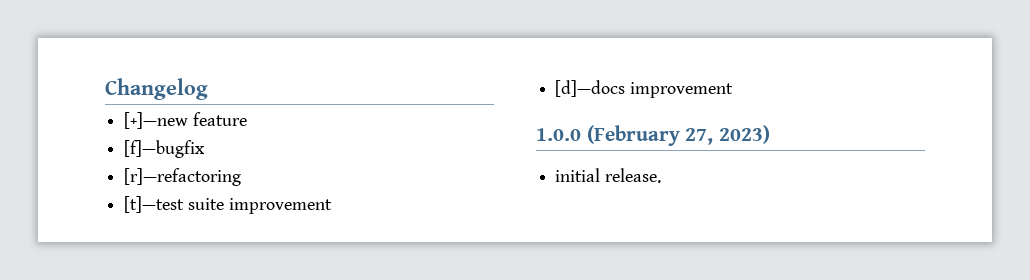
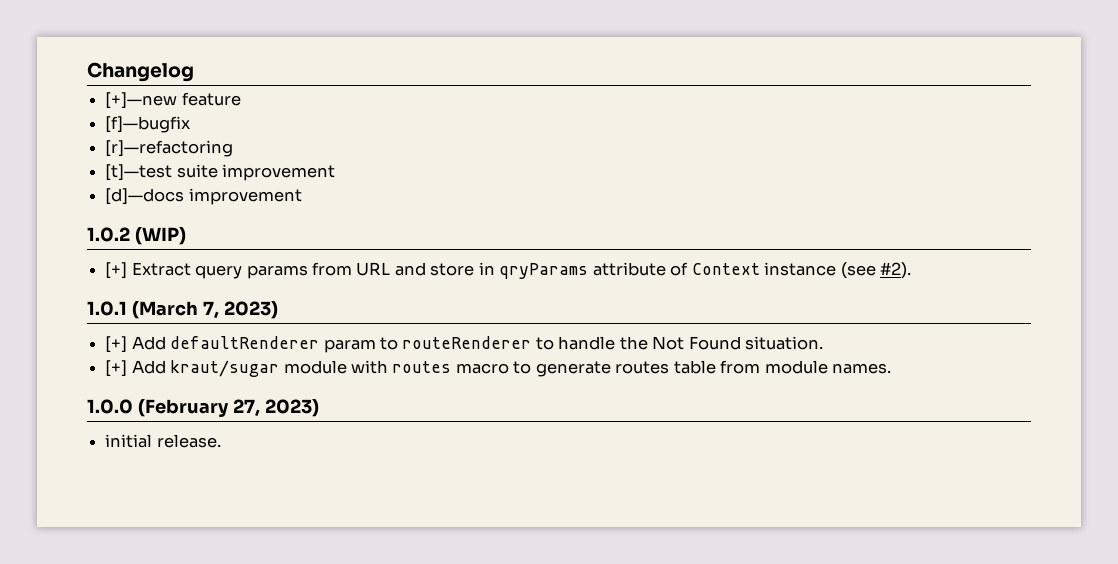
(733, 90) none -> [87,227,186,245] [105,262,911,279] [87,301,278,319] [105,336,824,353] [105,360,892,377] // 1.0.2 (WIP) // [+] Extract query params from URL and store in qryParams attribute of Context instance (see #2). // 1.0.1 (March 7, 2023) // [+] Add defaultRenderer param to routeRenderer to handle the Not Found situation. // [+] Add kraut/sugar module with routes macro to generate routes table from module names.

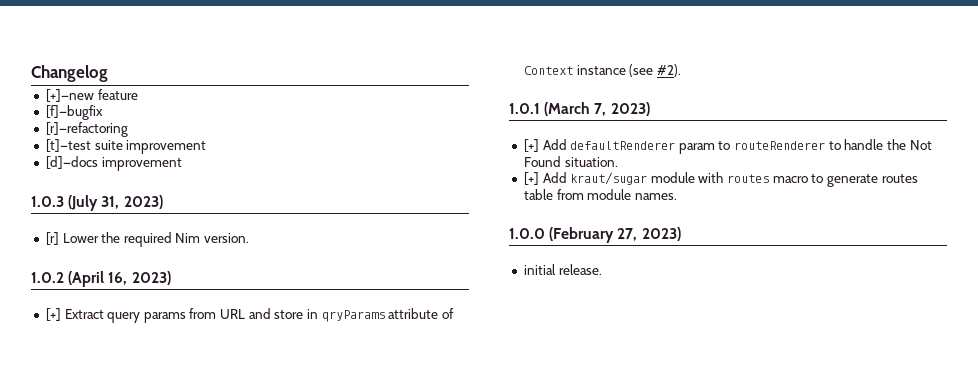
[87,227,186,245] 1.0.2 (WIP) -> [31,195,163,211] [45,232,250,247] [31,271,171,287] 1.0.3 (July 31, 2023) // [r] Lower the required Nim version. // 1.0.2 (April 16, 2023)

